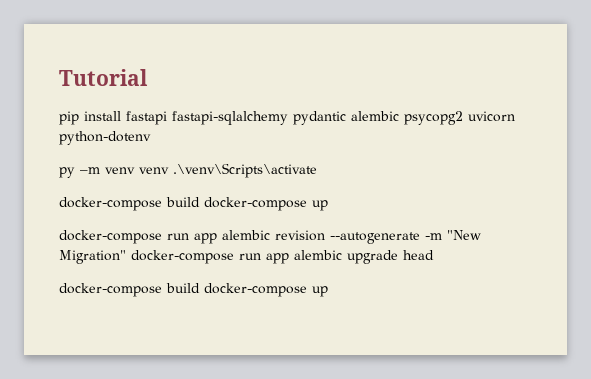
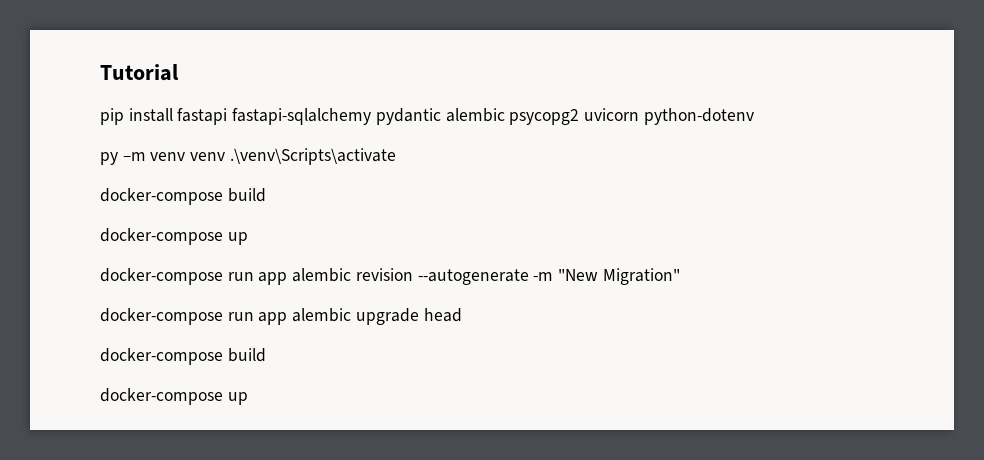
(200, 202) none -> (266, 195) //
(126, 257) none -> (680, 276) //
(200, 288) none -> (266, 355) //

